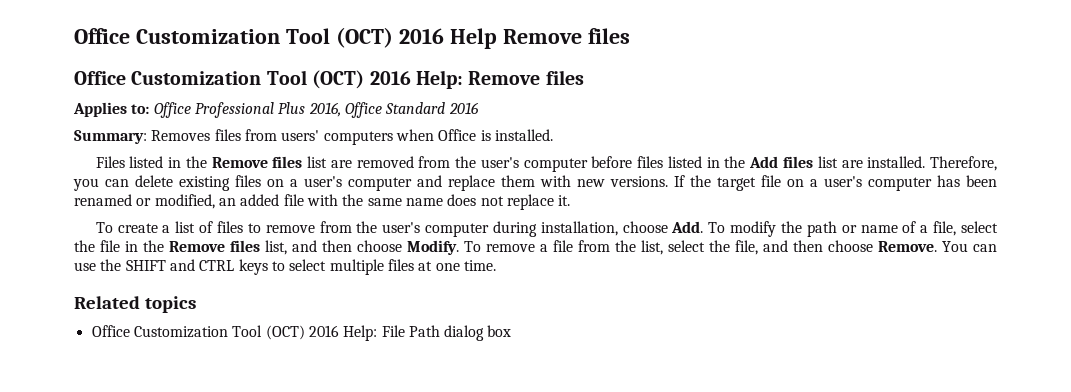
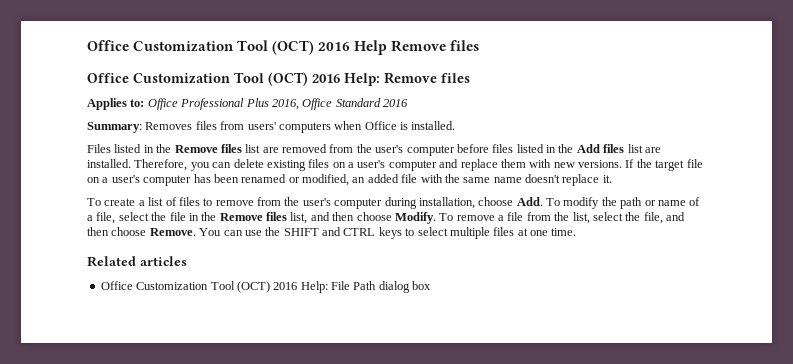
[447,194,504,206] does not -> [525,174,560,183] doesn't
[144,296,196,313] topics -> [140,256,187,266] articles

